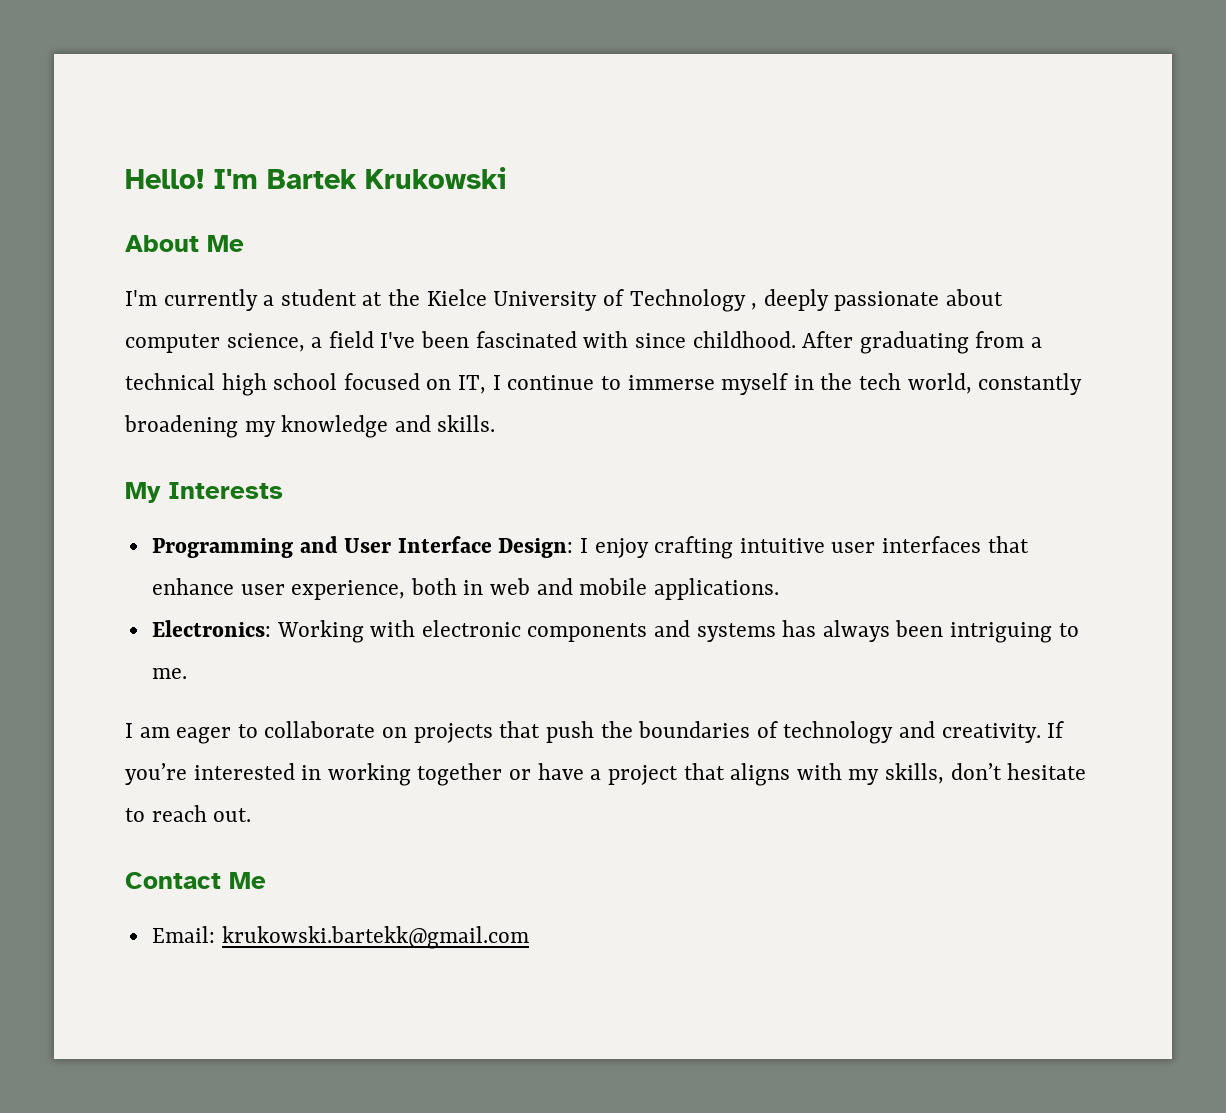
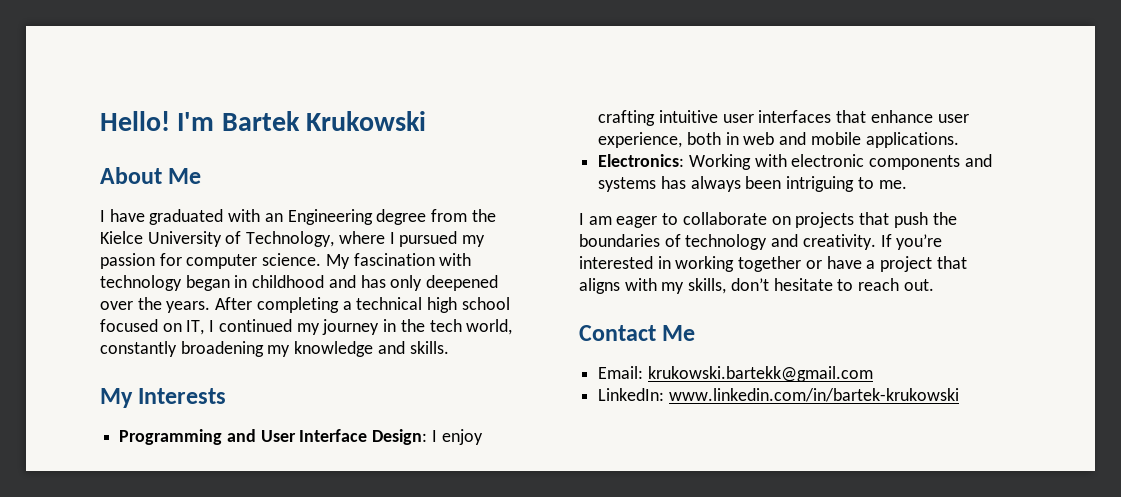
[125,289,1003,312] [125,331,1025,354] I'm currently a student at the Kielce University of Technology , deeply passionate about computer science, a field I've been fascinated with since childhood. After graduating from -> [100,209,496,225] [100,231,486,247] [100,253,472,269] [100,275,499,291] [100,297,339,313] I have graduated with an Engineering degree from the Kielce University of Technology, where I pursued my passion for computer science. My fascination with technology began in childhood and has only deepened over the years. After completing
[507,373,789,395] continue to immerse myself -> [218,319,380,335] continued my journey
(529, 937) none -> [598,388,959,402] // LinkedIn: www.linkedin.com/in/bartek-krukowski

